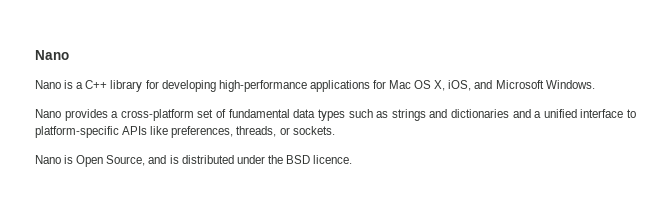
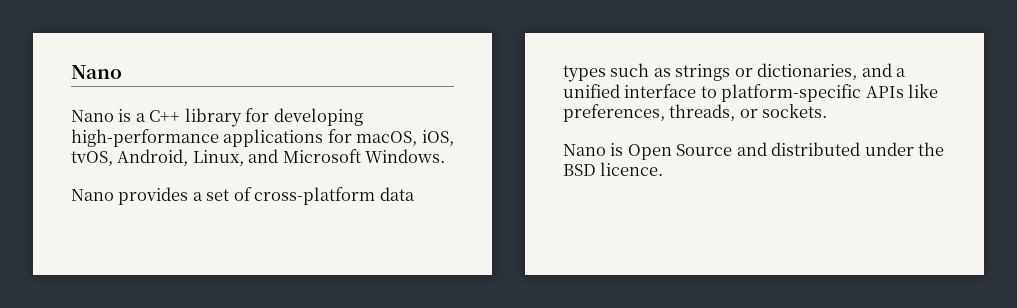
[389,80,472,91] Mac OS X, iOS, -> [356,130,454,146] [71,149,244,166] macOS, iOS, tvOS, Android, Linux,
[120,109,194,121] cross-platform -> (203, 196) none
[228,109,290,118] fundamental -> [254,187,376,205] cross-platform
[429,109,509,118] and dictionaries -> [734,63,858,80] or dictionaries,
[106,155,179,166] Source, and is -> [676,142,767,156] Source and

